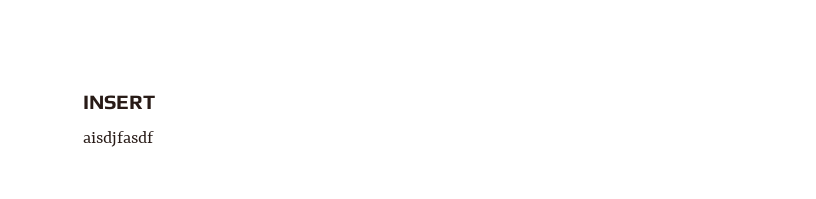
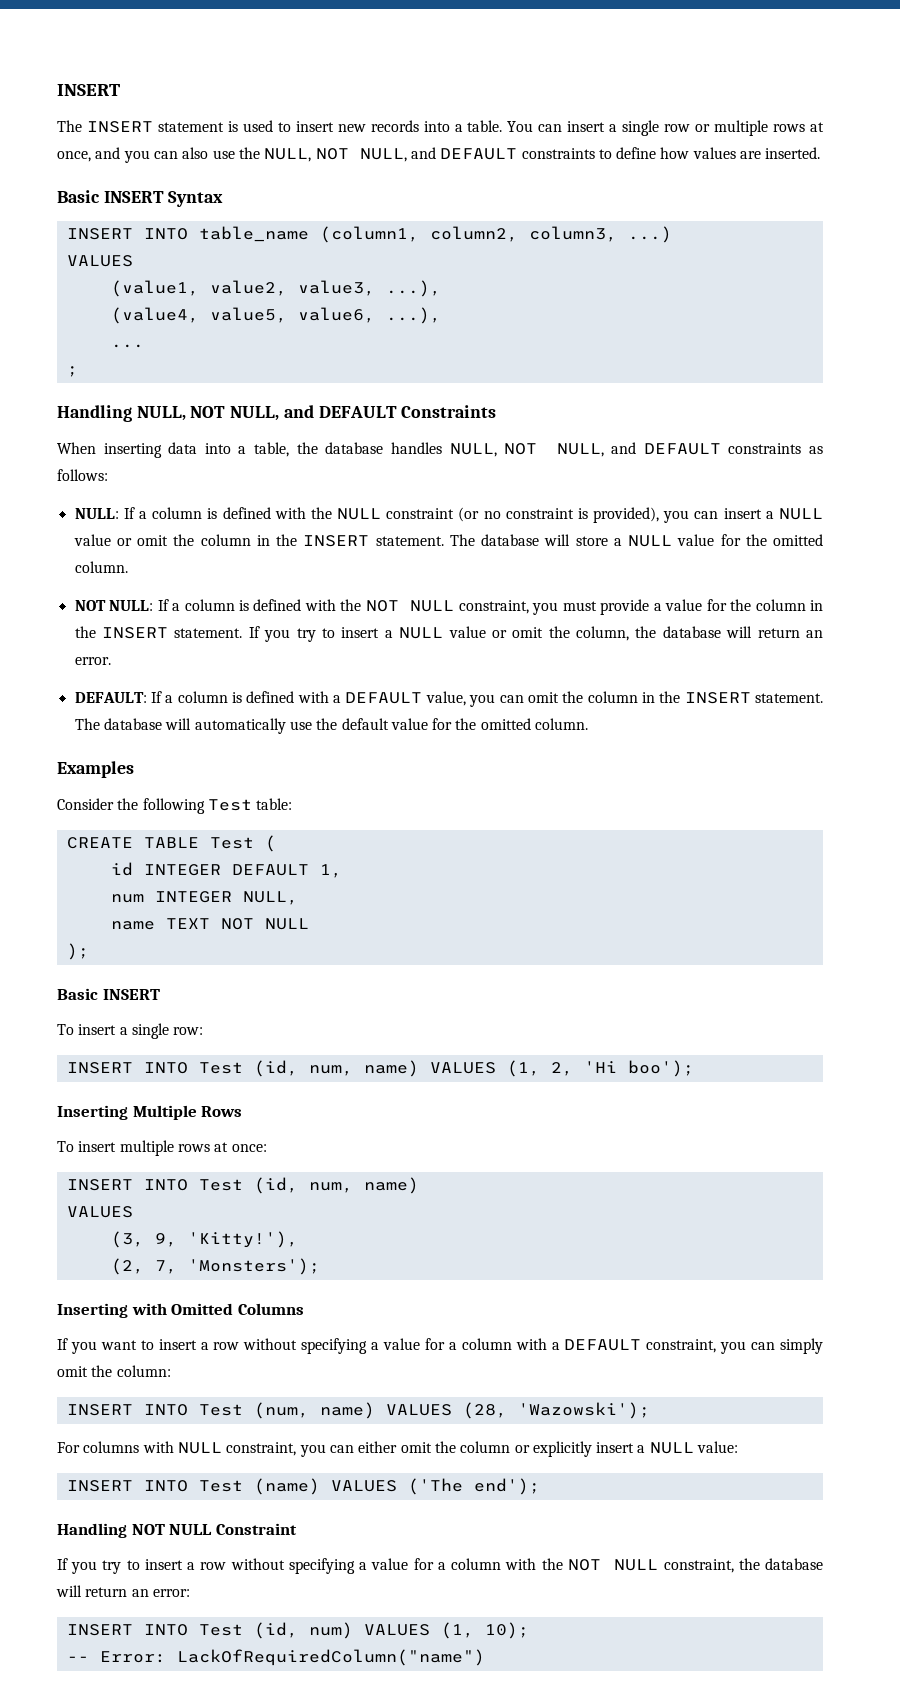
[83,95,155,110] [83,131,154,147] INSERT // aisdjfasdf -> [57,84,120,96] [57,120,825,136] [57,147,821,163] [57,190,224,207] [66,226,672,243] [66,255,133,267] [110,280,441,297] [110,307,441,324] [110,344,144,348] [66,366,78,377] [57,405,497,422] [57,442,823,458] [57,469,108,481] [74,507,824,523] [73,534,823,547] [74,561,128,573] [74,599,823,615] [74,626,824,642] [74,657,111,665] [74,691,824,707] [74,718,589,734] [57,761,134,778] [57,798,293,814] [66,835,276,852] [110,862,342,878] [110,891,298,905] [110,918,309,930] [66,943,89,960] [57,988,160,1000] [57,1023,204,1039] [66,1060,694,1077] [57,1105,243,1120] [57,1140,267,1156] [66,1177,419,1194] [66,1206,133,1218] [110,1231,298,1248] [110,1258,320,1275] [57,1303,304,1318] [57,1338,823,1354] [57,1365,171,1377] [66,1402,650,1419] [57,1441,739,1457] [66,1478,540,1495] [57,1523,297,1538] [57,1558,823,1574] [56,1585,190,1597] [66,1622,529,1639] [66,1649,485,1666] INSERT // The INSERT statement is used to insert new records into a table. You can insert a single row or multiple rows at once, and you can also use the NULL, NOT NULL, and DEFAULT constraints to define how values are inserted. // Basic INSERT Syntax // INSERT INTO table_name (column1, column2, column3, ...) // VALUES // (value1, value2, value3, ...), // (value4, value5, value6, ...), // ... // ; // Handling NULL, NOT NULL, and DEFAULT Constraints // When inserting data into a table, the database handles NULL, NOT NULL, and DEFAULT constraints as follows: // NULL: If a column is defined with the NULL constraint (or no constraint is provided), you can insert a NULL value or omit the column in the INSERT statement. The database will store a NULL value for the omitted column. // NOT NULL: If a column is defined with the NOT NULL constraint, you must provide a value for the column in the INSERT statement. If you try to insert a NULL value or omit the column, the database will return an error. // DEFAULT: If a column is defined with a DEFAULT value, you can omit the column in the INSERT statement. The database will automatically use the default value for the omitted column. // Examples // Consider the following Test table: // CREATE TABLE Test ( // id INTEGER DEFAULT 1, // num INTEGER NULL, // name TEXT NOT NULL // ); // Basic INSERT // To insert a single row: // INSERT INTO Test (id, num, name) VALUES (1, 2, 'Hi boo'); // Inserting Multiple Rows // To insert multiple rows at once: // INSERT INTO Test (id, num, name) // VALUES // (3, 9, 'Kitty!'), // (2, 7, 'Monsters'); // Inserting with Omitted Columns // If you want to insert a row without specifying a value for a column with a DEFAULT constraint, you can simply omit the column: // INSERT INTO Test (num, name) VALUES (28, 'Wazowski'); // For columns with NULL constraint, you can either omit the column or explicitly insert a NULL value: // INSERT INTO Test (name) VALUES ('The end'); // Handling NOT NULL Constraint // If you try to insert a row without specifying a value for a column with the NOT NULL constraint, the database will return an error: // INSERT INTO Test (id, num) VALUES (1, 10); // -- Error: LackOfRequiredColumn("name")

